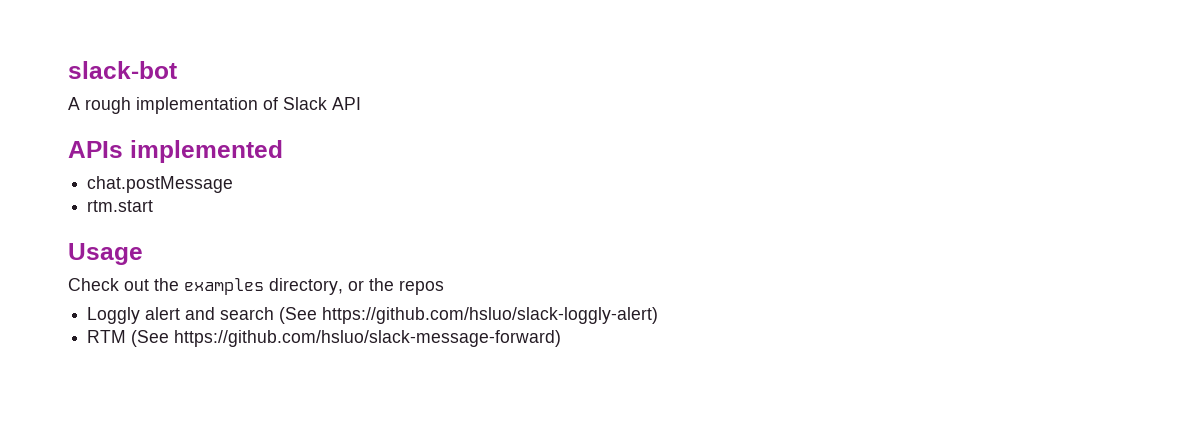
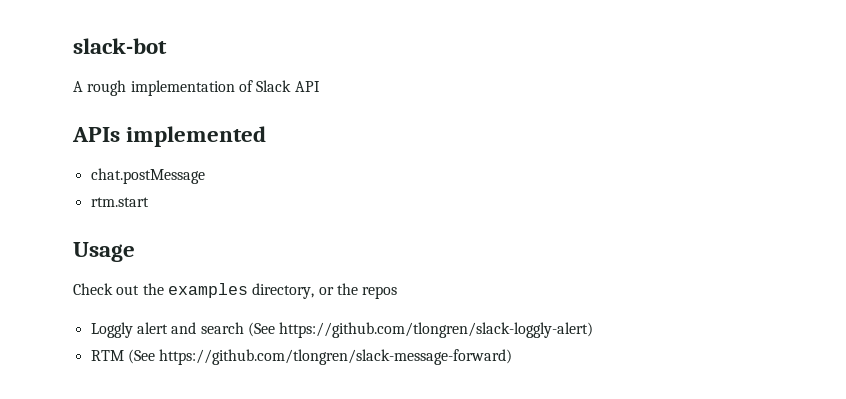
[322,307,659,324] https://github.com/hsluo/slack-loggly-alert) -> [279,322,594,338] https://github.com/tlongren/slack-loggly-alert)
[174,330,562,347] https://github.com/hsluo/slack-message-forward) -> [159,349,513,365] https://github.com/tlongren/slack-message-forward)

